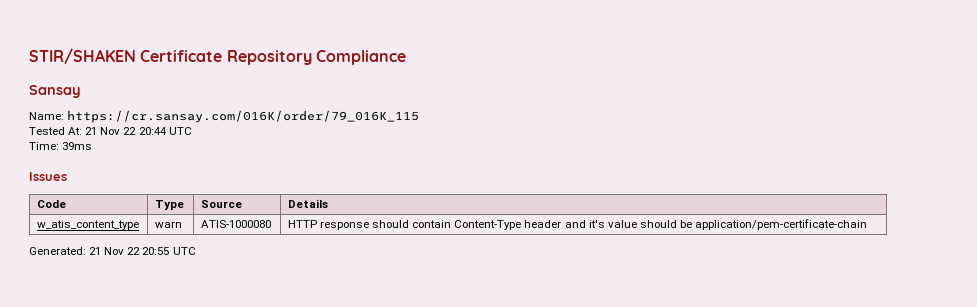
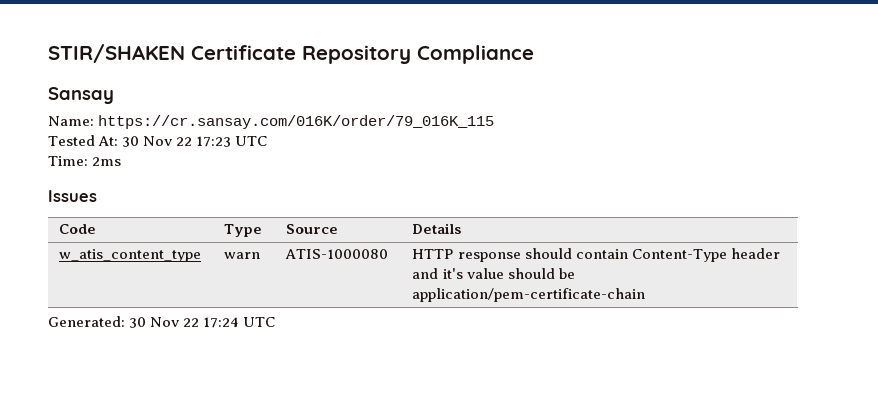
[85,127,167,135] 21 Nov 22 20:44 -> [122,136,232,147] 30 Nov 22 17:23
[62,142,93,150] 39ms -> [92,157,122,166] 2ms
[89,247,170,255] 21 Nov 22 20:55 -> [129,317,240,328] 30 Nov 22 17:24

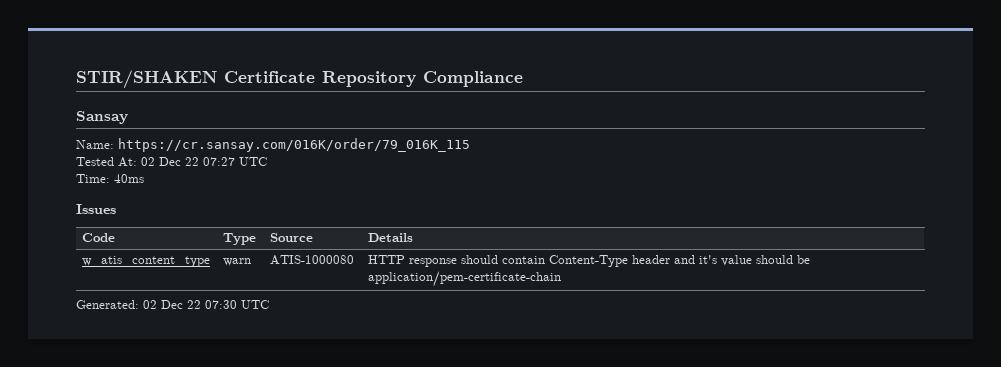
[122,136,232,147] 30 Nov 22 17:23 -> [141,157,235,166] 02 Dec 22 07:27
[92,157,122,166] 2ms -> [114,174,144,183] 40ms
[129,317,240,328] 30 Nov 22 17:24 -> [143,300,237,309] 02 Dec 22 07:30

